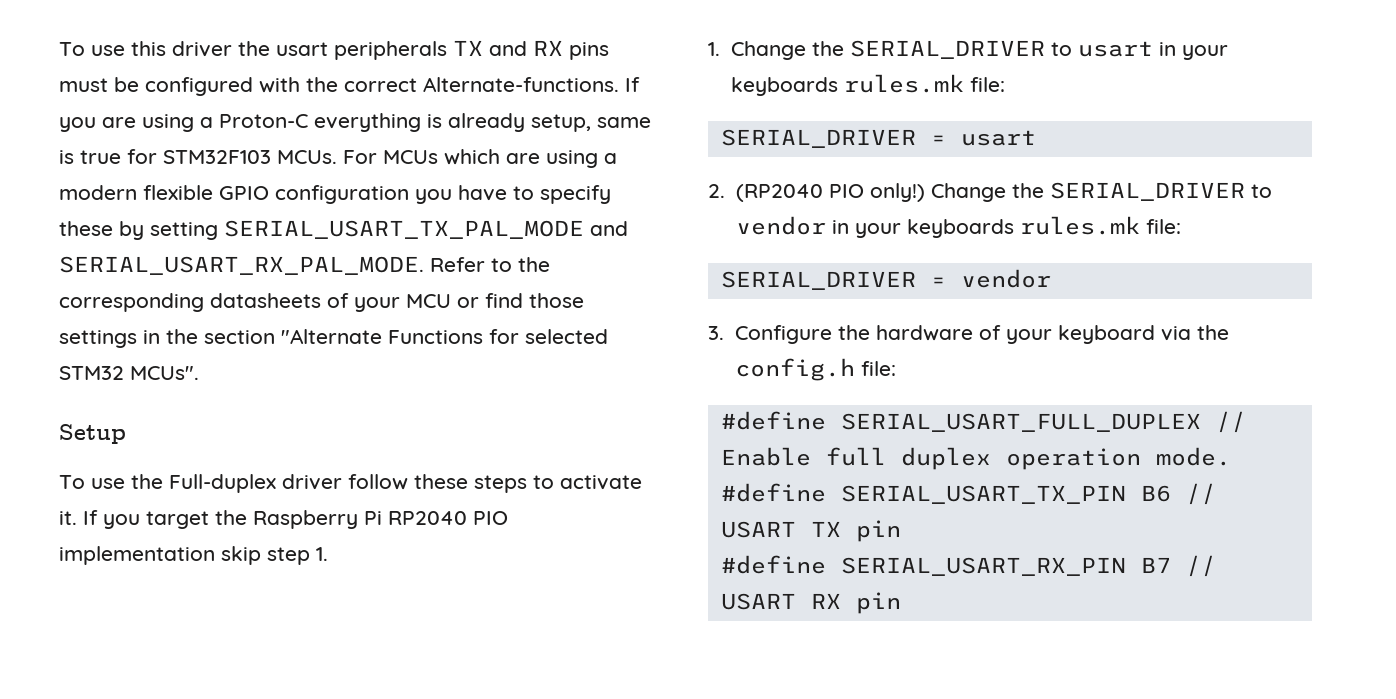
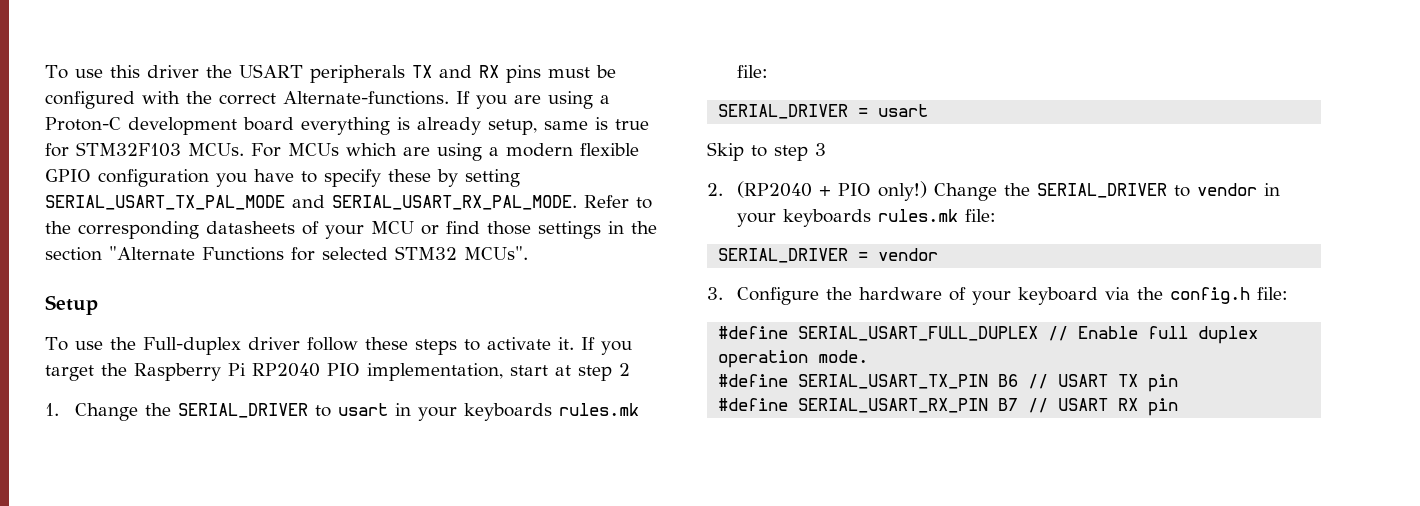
[276,42,328,56] usart -> [238,64,303,78] USART
(308, 121) none -> [128,117,294,135] development board
[59,546,328,565] implementation skip step 1. -> [367,363,630,381] implementation, start at step 2
(1036, 138) none -> [707,142,826,161] // Skip to step 3
(823, 193) none -> [818,186,831,196] +

